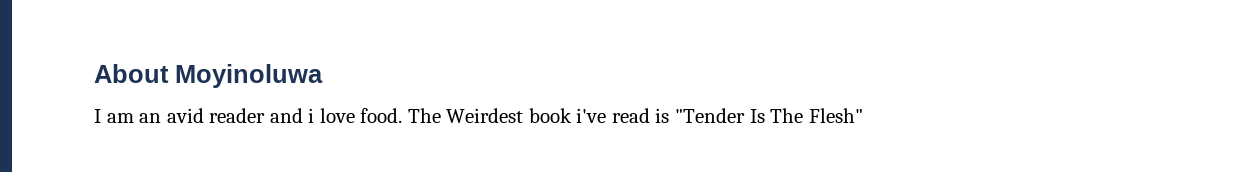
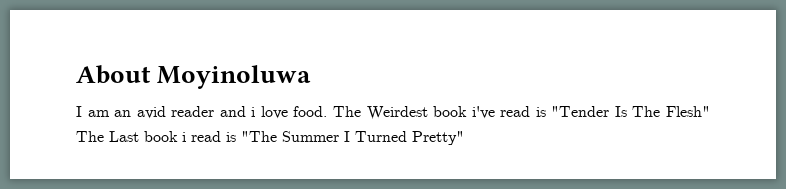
(863, 115) none -> [76,131,464,145] The Last book i read is "The Summer I Turned Pretty"

